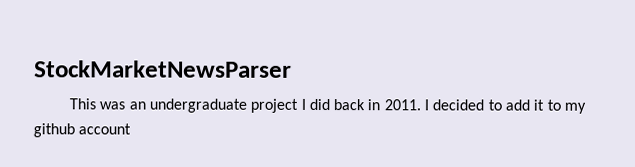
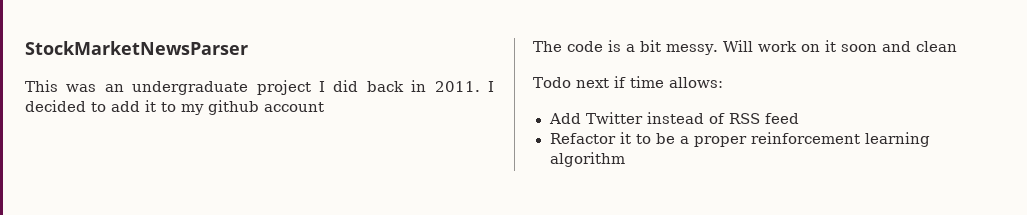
(132, 129) none -> [533,40,957,55] [533,76,723,88] [548,112,799,124] [549,132,930,147] [549,152,625,167] // The code is a bit messy. Will work on it soon and clean // Todo next if time allows: // Add Twitter instead of RSS feed // Refactor it to be a proper reinforcement learning algorithm

